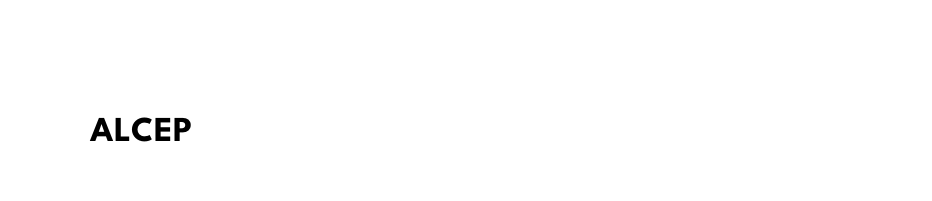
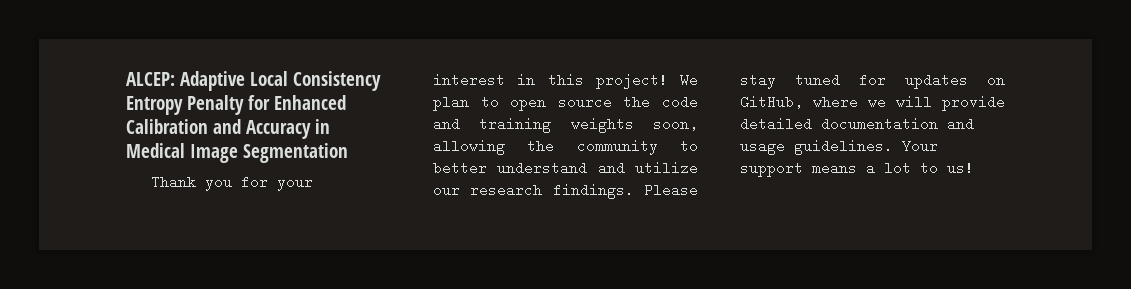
[89,117,192,142] ALCEP -> [126,71,381,91] [126,95,346,115] [126,119,330,139] [126,143,348,163] [150,175,313,191] [433,73,698,89] [433,95,698,111] [433,117,698,133] [433,139,698,155] [433,161,698,175] [433,183,698,199] [740,73,1005,89] [740,95,1005,111] [740,117,974,131] [740,139,938,155] [740,161,974,177] ALCEP: Adaptive Local Consistency Entropy Penalty for Enhanced Calibration and Accuracy in Medical Image Segmentation // Thank you for your interest in this project! We plan to open source the code and training weights soon, allowing the community to better understand and utilize our research findings. Please stay tuned for updates on GitHub, where we will provide detailed documentation and usage guidelines. Your support means a lot to us!

